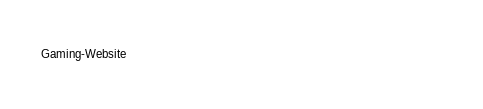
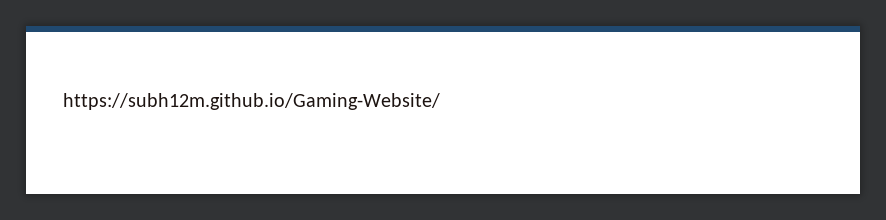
[41,49,126,61] Gaming-Website -> [63,93,440,110] https://subh12m.github.io/Gaming-Website/

